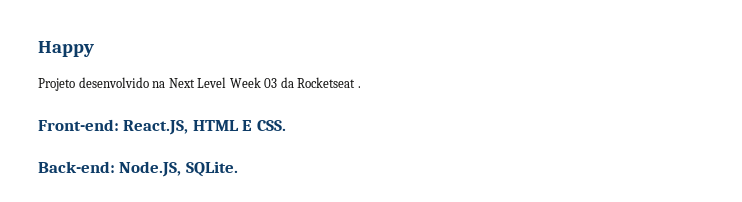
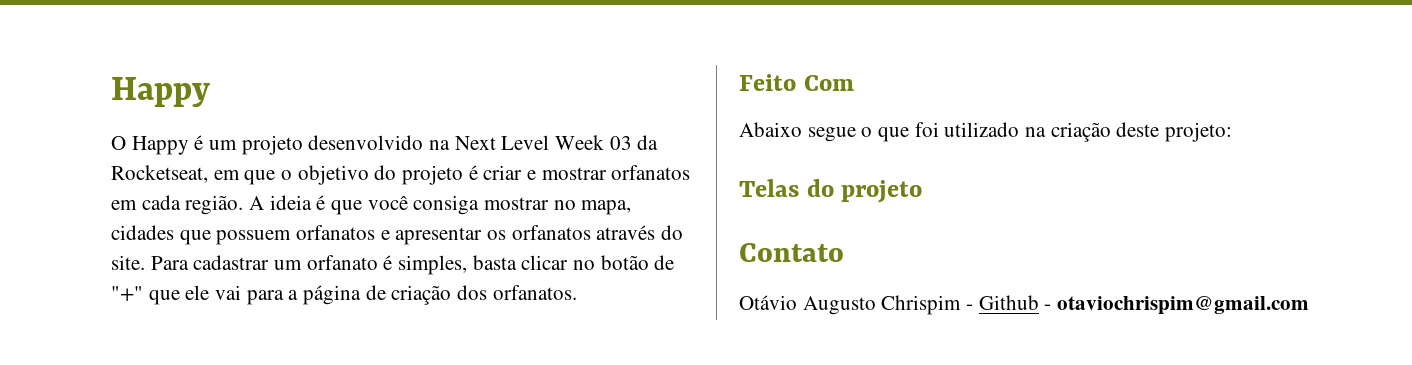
[38,78,75,91] Projeto -> [111,135,303,155] O Happy é um projeto
[297,77,361,88] [38,119,286,135] [38,161,238,177] Rocketseat . // Front-end: React.JS, HTML E CSS. // Back-end: Node.JS, SQLite. -> [111,165,691,185] [111,195,632,215] [111,225,684,245] [111,255,675,275] [111,285,577,305] [739,74,854,91] [739,122,1233,142] [739,179,923,203] [739,243,844,262] [739,295,1310,315] Rocketseat, em que o objetivo do projeto é criar e mostrar orfanatos em cada região. A ideia é que você consiga mostrar no mapa, cidades que possuem orfanatos e apresentar os orfanatos através do site. Para cadastrar um orfanato é simples, basta clicar no botão de "+" que ele vai para a página de criação dos orfanatos. // Feito Com // Abaixo segue o que foi utilizado na criação deste projeto: // Telas do projeto // Contato // Otávio Augusto Chrispim - Github - otaviochrispim@gmail.com

